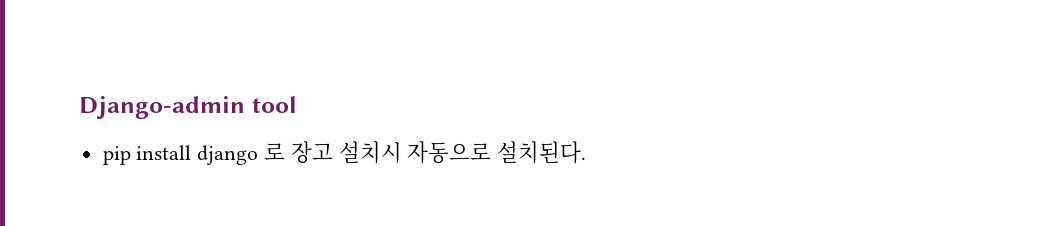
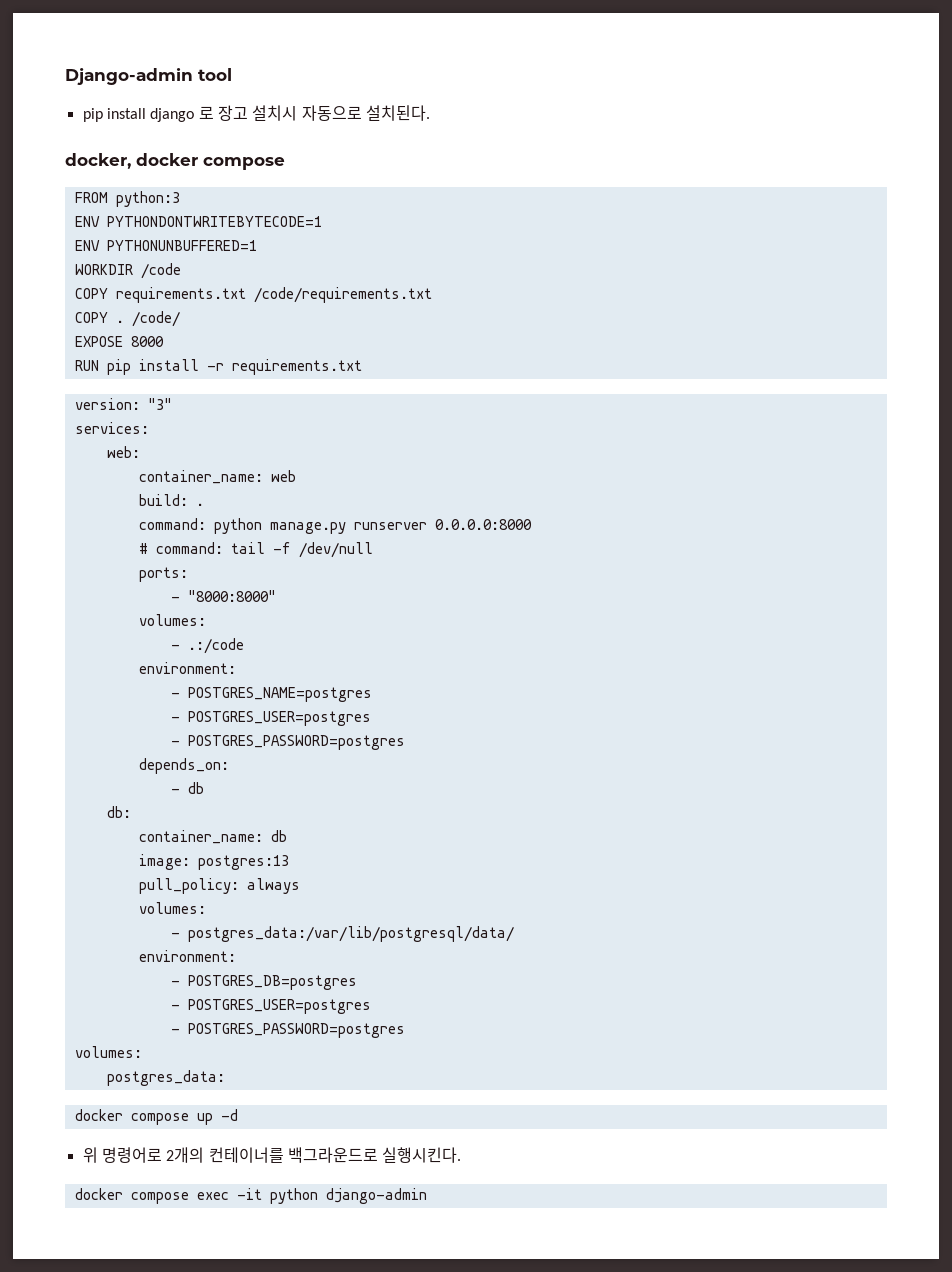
(587, 152) none -> [65,153,285,170] [74,191,180,207] [74,216,322,227] [74,240,257,251] [74,263,181,279] [74,287,432,303] [74,311,180,327] [74,336,164,347] [74,359,362,375] [74,398,172,410] [74,422,149,434] [106,446,140,458] [138,470,296,484] [138,494,204,506] [138,518,532,534] [138,542,373,558] [138,567,188,582] [170,590,276,602] [138,614,206,626] [170,638,244,654] [138,662,236,674] [170,687,372,702] [170,711,371,726] [170,735,405,750] [138,758,229,774] [170,782,204,794] [106,806,131,818] [138,830,287,844] [138,854,289,870] [138,878,300,894] [138,902,206,914] [170,926,514,942] [138,950,236,962] [170,975,357,990] [170,999,371,1014] [170,1023,405,1038] [74,1046,142,1058] [106,1070,225,1086] [74,1109,238,1125] [82,1147,462,1163] [74,1188,427,1204] // docker, docker compose // FROM python:3 // ENV PYTHONDONTWRITEBYTECODE=1 // ENV PYTHONUNBUFFERED=1 // WORKDIR /code // COPY requirements.txt /code/requirements.txt // COPY . /code/ // EXPOSE 8000 // RUN pip install -r requirements.txt // version: "3" // services: // web: // container_name: web // build: . // command: python manage.py runserver 0.0.0.0:8000 // # command: tail -f /dev/null // ports: // - "8000:8000" // volumes: // - .:/code // environment: // - POSTGRES_NAME=postgres // - POSTGRES_USER=postgres // - POSTGRES_PASSWORD=postgres // depends_on: // - db // db: // container_name: db // image: postgres:13 // pull_policy: always // volumes: // - postgres_data:/var/lib/postgresql/data/ // environment: // - POSTGRES_DB=postgres // - POSTGRES_USER=postgres // - POSTGRES_PASSWORD=postgres // volumes: // postgres_data: // docker compose up -d // 위 명령어로 2개의 컨테이너를 백그라운드로 실행시킨다. // docker compose exec -it python django-admin

